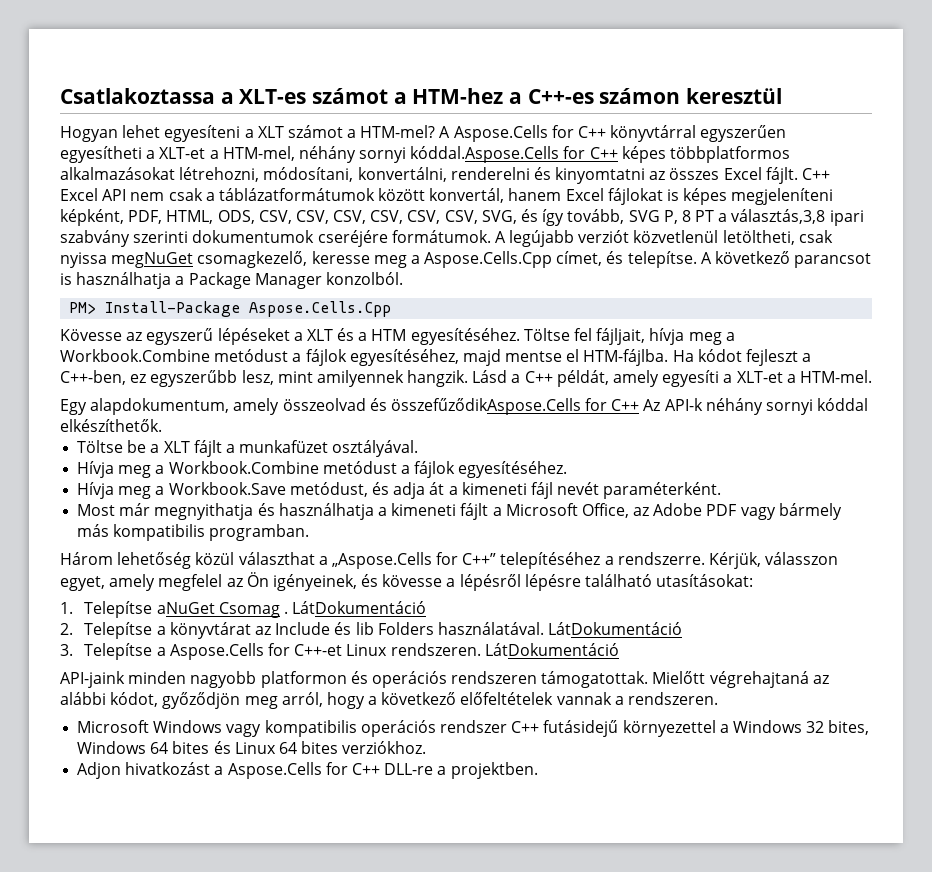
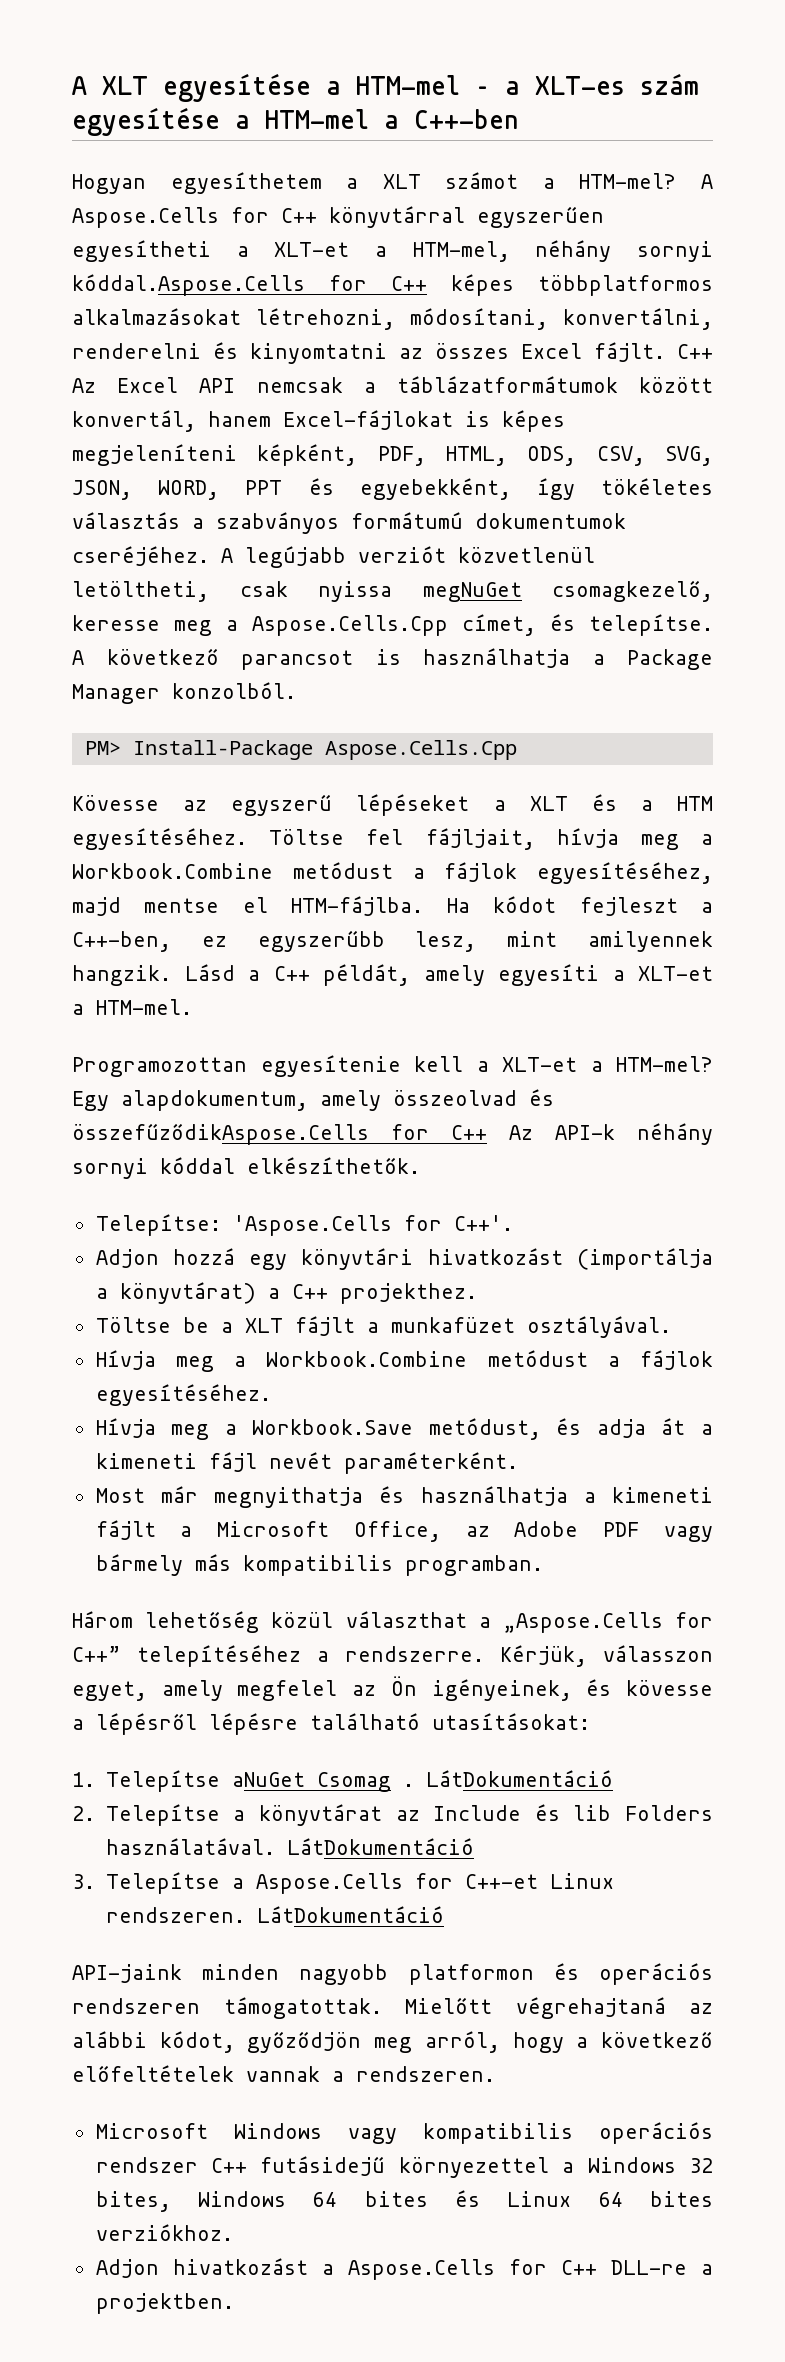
[60,88,783,104] Csatlakoztassa a XLT-es számot a HTM-hez a C++-es számon keresztül -> [72,73,699,102] [72,107,519,136] A XLT egyesítése a HTM-mel – a XLT-es szám egyesítése a HTM-mel a C++-ben
[122,125,241,142] lehet egyesíteni -> [170,172,322,194] egyesíthetem
(831, 174) none -> [72,378,96,393] Az
[130,188,203,201] nem csak -> [256,377,343,393] nemcsak
[565,188,663,205] Excel fájlokat -> [283,410,453,430] Excel-fájlokat
[295,209,864,226] [60,230,491,247] CSV, CSV, CSV, CSV, CSV, SVG, és így tovább, SVG P, 8 PT a választás,3,8 ipari szabvány szerinti dokumentumok cseréjére formátumok. -> [665,446,713,466] [72,478,713,500] [72,512,626,534] [72,546,209,566] SVG, JSON, WORD, PPT és egyebekként, így tökéletes választás a szabványos formátumú dokumentumok cseréjéhez.
(872, 376) none -> [72,1055,713,1077] Programozottan egyesítenie kell a XLT-et a HTM-mel?
(162, 425) none -> [95,1214,513,1236] [95,1248,713,1270] [95,1282,477,1304] // Telepítse: 'Aspose.Cells for C++'. // Adjon hozzá egy könyvtári hivatkozást (importálja a könyvtárat) a C++ projekthez.

